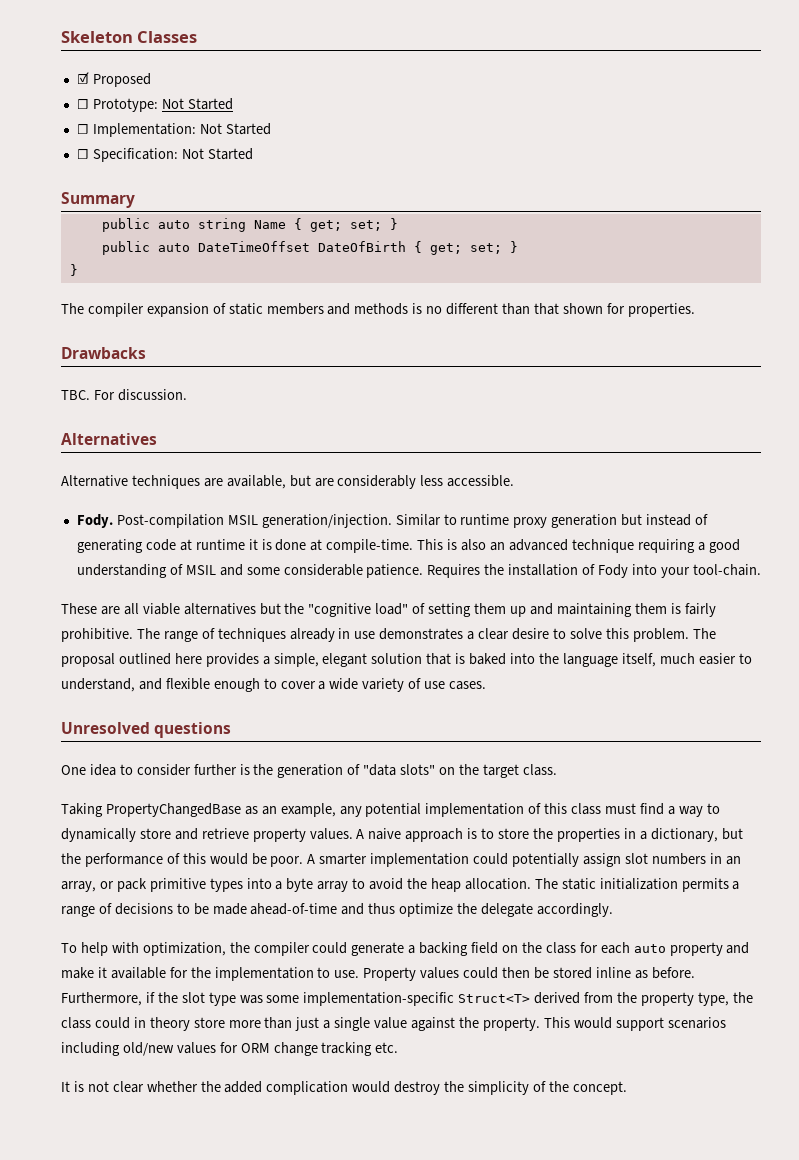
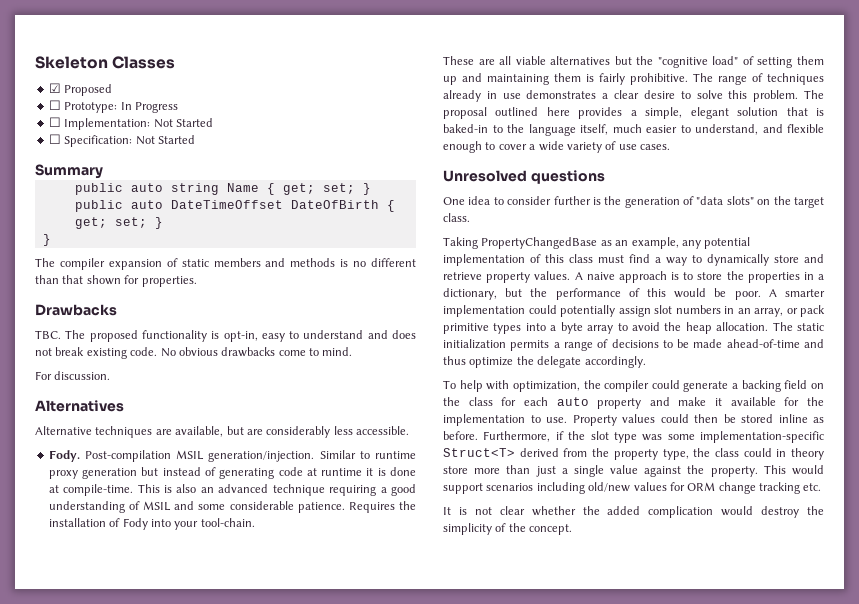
[161,98,233,110] Not Started -> [120,102,178,113] In Progress
(90, 395) none -> [65,330,417,342] [35,347,353,359] The proposed functionality is opt-in, easy to understand and does not break existing code. No obvious drawbacks come to mind. //
[469,653,536,665] baked into -> [443,124,503,133] baked-in to

